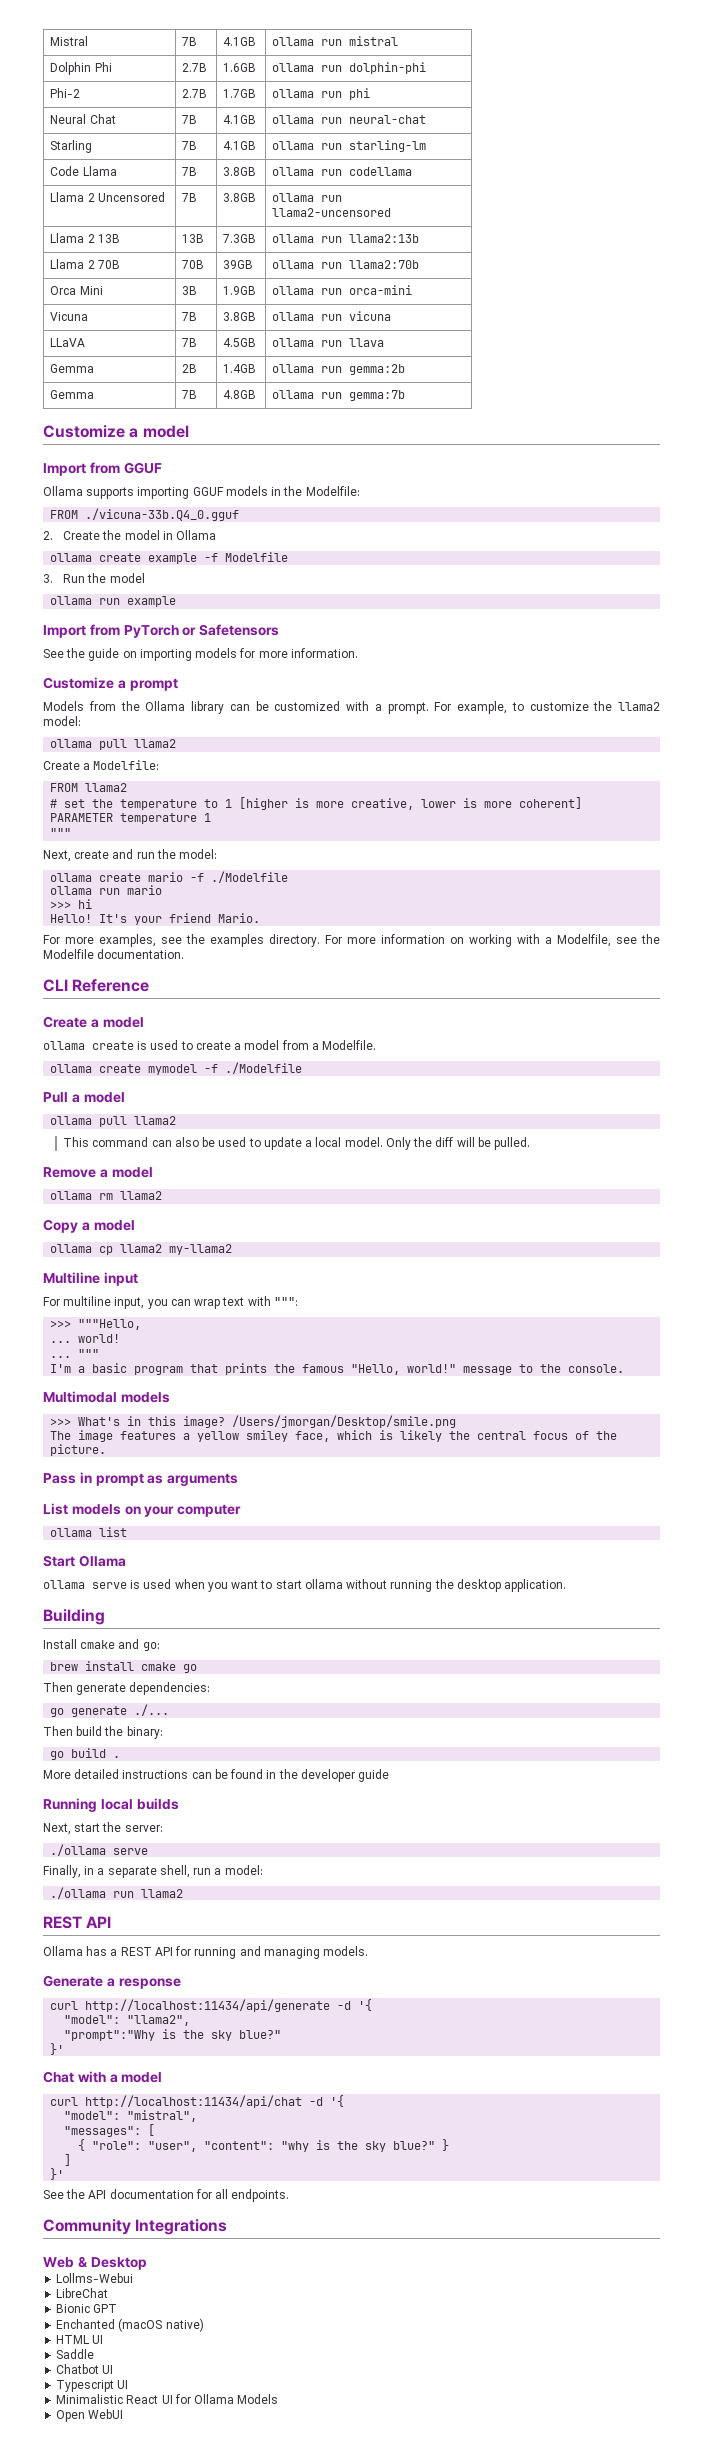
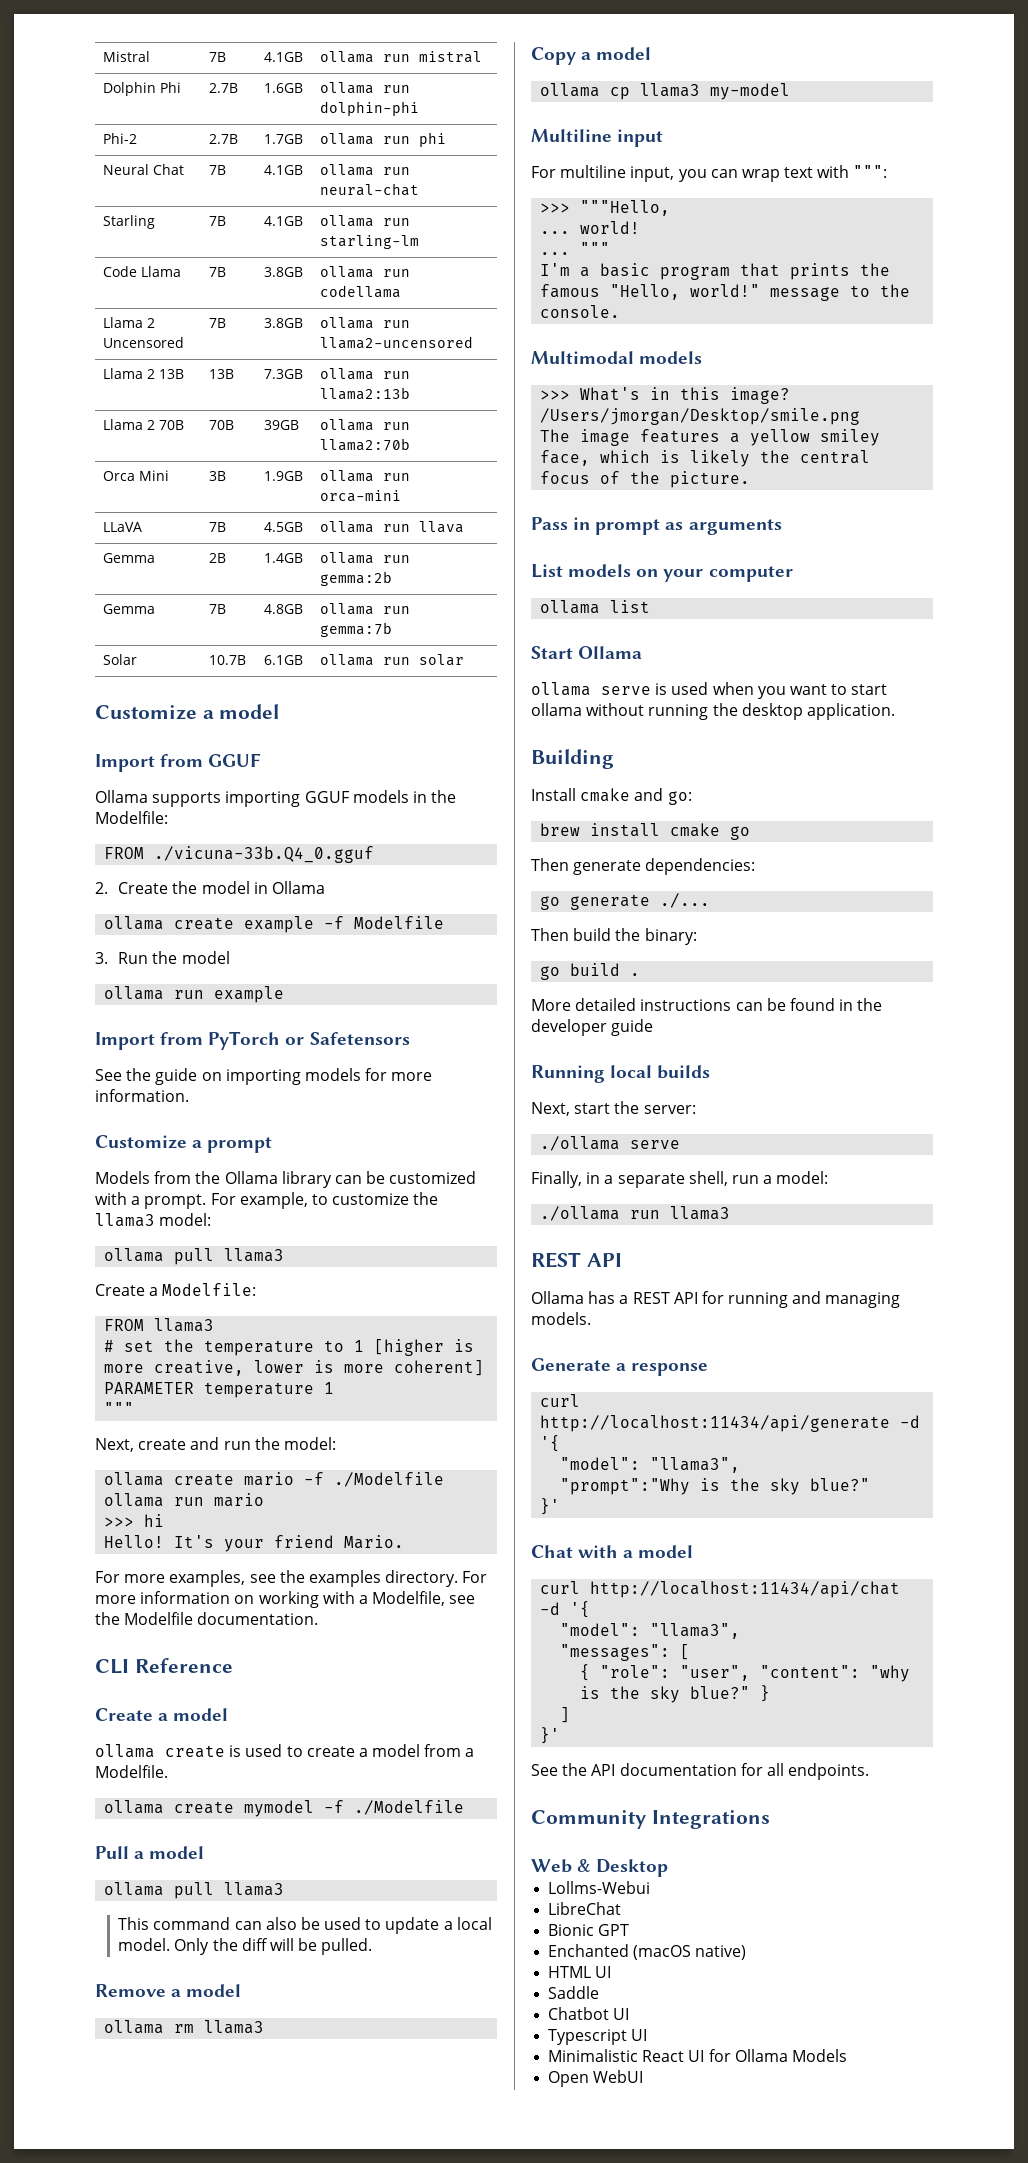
[50,312,89,321] [182,312,198,321] [223,312,257,321] [272,311,392,321] // Vicuna | 7B | 3.8GB | ollama run vicuna -> (402, 496) none
(406, 395) none -> [103,654,138,665] [209,655,247,665] [264,655,304,665] [320,654,465,666] // Solar | 10.7B | 6.1GB | ollama run solar
[618,702,660,711] llama2 -> [95,1213,155,1227] llama3
[134,739,177,748] llama2 -> [224,1248,285,1262] llama3
[85,783,128,792] llama2 -> [154,1318,215,1332] llama3
[134,1116,177,1125] llama2 -> [224,1882,285,1896] llama3
[120,1191,163,1200] llama2 -> [204,2020,265,2034] llama3
[120,1244,233,1255] llama2 my-llama2 -> [640,83,791,100] llama3 my-model
[141,1889,184,1898] llama2 -> [670,1206,731,1220] llama3
[127,2015,191,2026] "llama2", -> [650,1457,741,1473] "llama3",
[127,2110,198,2122] "mistral", -> [650,1623,741,1639] "llama3",

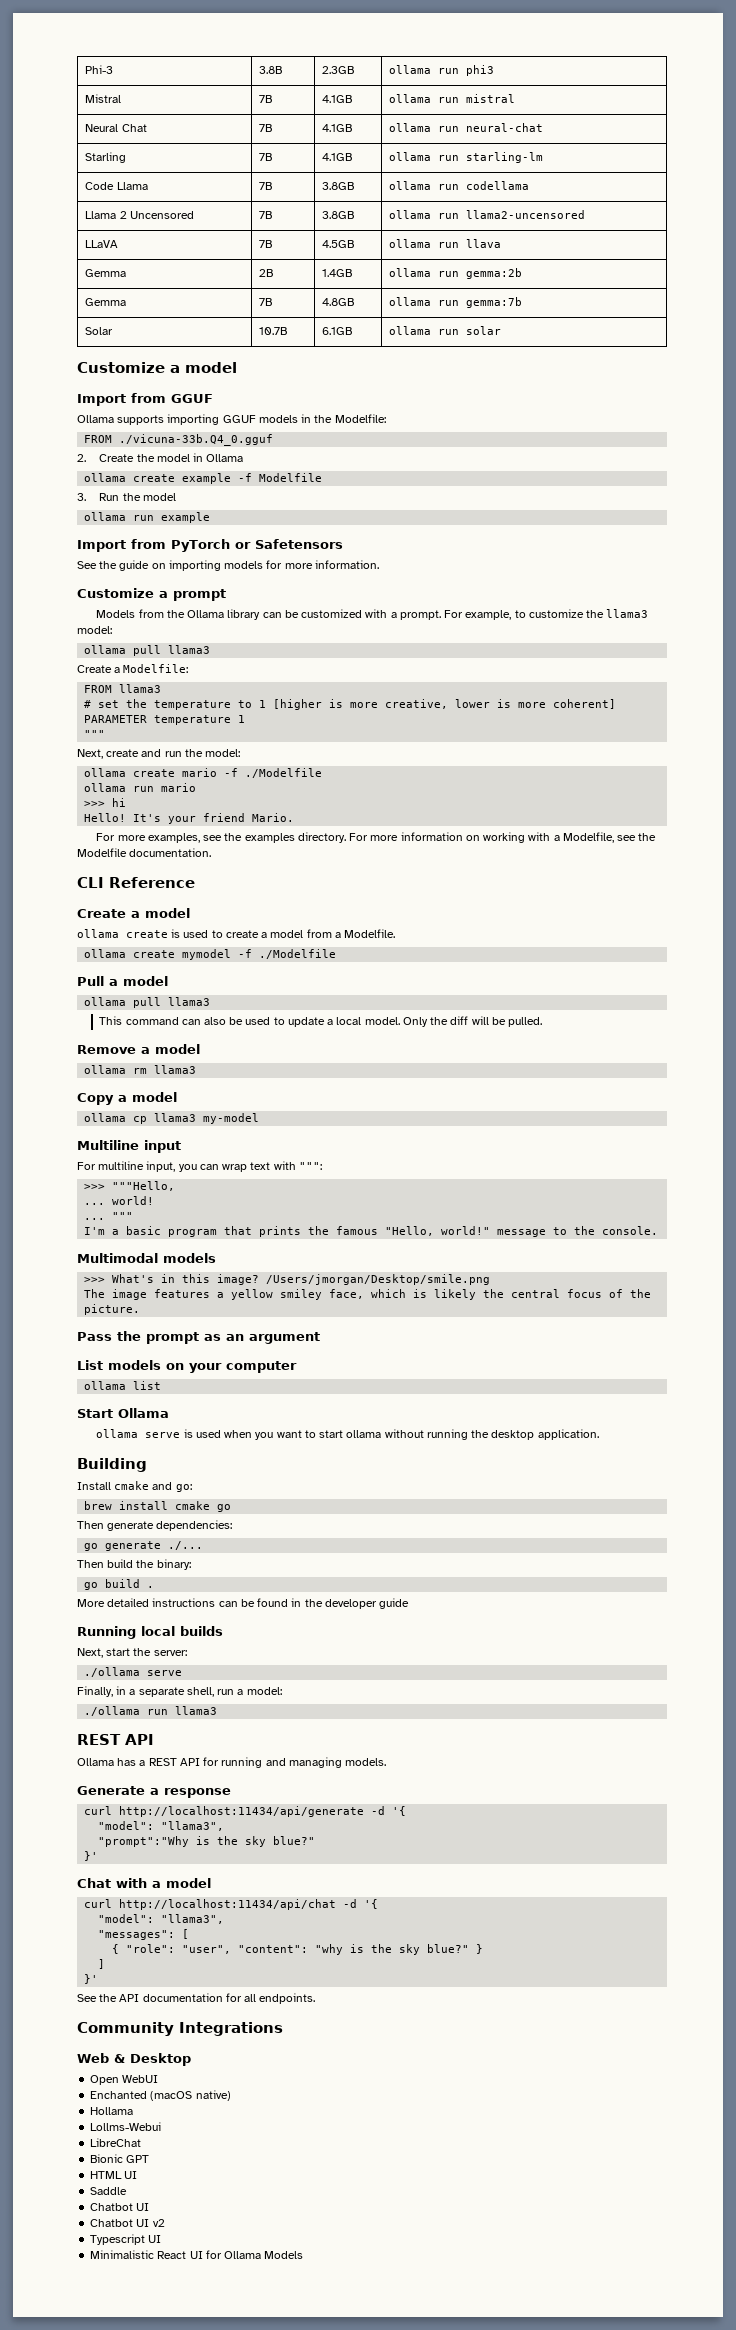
(103, 56) none -> [85,65,114,74] [259,66,283,74] [322,66,355,74] [389,65,495,76] Phi-3 | 3.8B | 2.3GB | ollama run phi3 //
[103,82,182,96] [209,83,239,93] [264,83,304,93] [320,82,411,94] [320,101,420,116] [103,133,138,144] [209,134,239,144] [264,134,304,144] [320,132,447,147] // Dolphin Phi | 2.7B | 1.6GB | ollama run dolphin-phi // Phi-2 | 2.7B | 1.7GB | ollama run phi -> (516, 98) none
[103,368,185,379] [209,369,235,379] [264,369,304,379] [320,368,411,380] [320,387,411,400] [103,419,185,430] [209,420,235,430] [264,420,300,430] [320,419,411,431] [320,438,411,451] [103,470,170,481] [209,471,227,481] [264,471,304,481] [320,470,411,482] [320,490,402,502] // Llama 2 13B | 13B | 7.3GB | ollama run llama2:13b // Llama 2 70B | 70B | 39GB | ollama run llama2:70b // Orca Mini | 3B | 1.9GB | ollama run orca-mini -> (586, 214) none
[573,517,591,530] in -> [117,1331,141,1341] the
[688,519,782,535] arguments -> [226,1332,320,1344] an argument
(669, 1868) none -> [90,2075,159,2085] [90,2090,231,2101] [90,2107,134,2115] // Open WebUI // Enchanted (macOS native) // Hollama
[548,1944,747,1960] // Enchanted (macOS native) -> (150, 2159) none
(630, 2014) none -> [90,2219,165,2227] // Chatbot UI v2
[548,2070,644,2087] // Open WebUI -> (304, 2255) none

